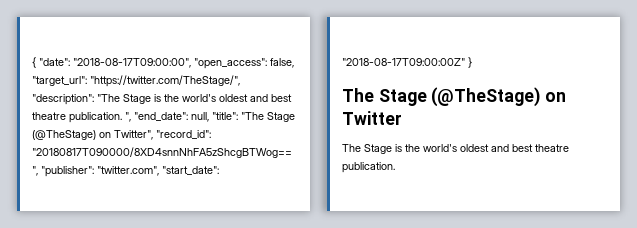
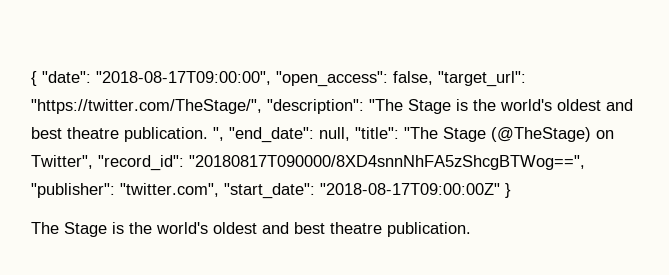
[342,87,567,107] [342,111,402,125] // The Stage (@TheStage) on Twitter -> (511, 190) none

